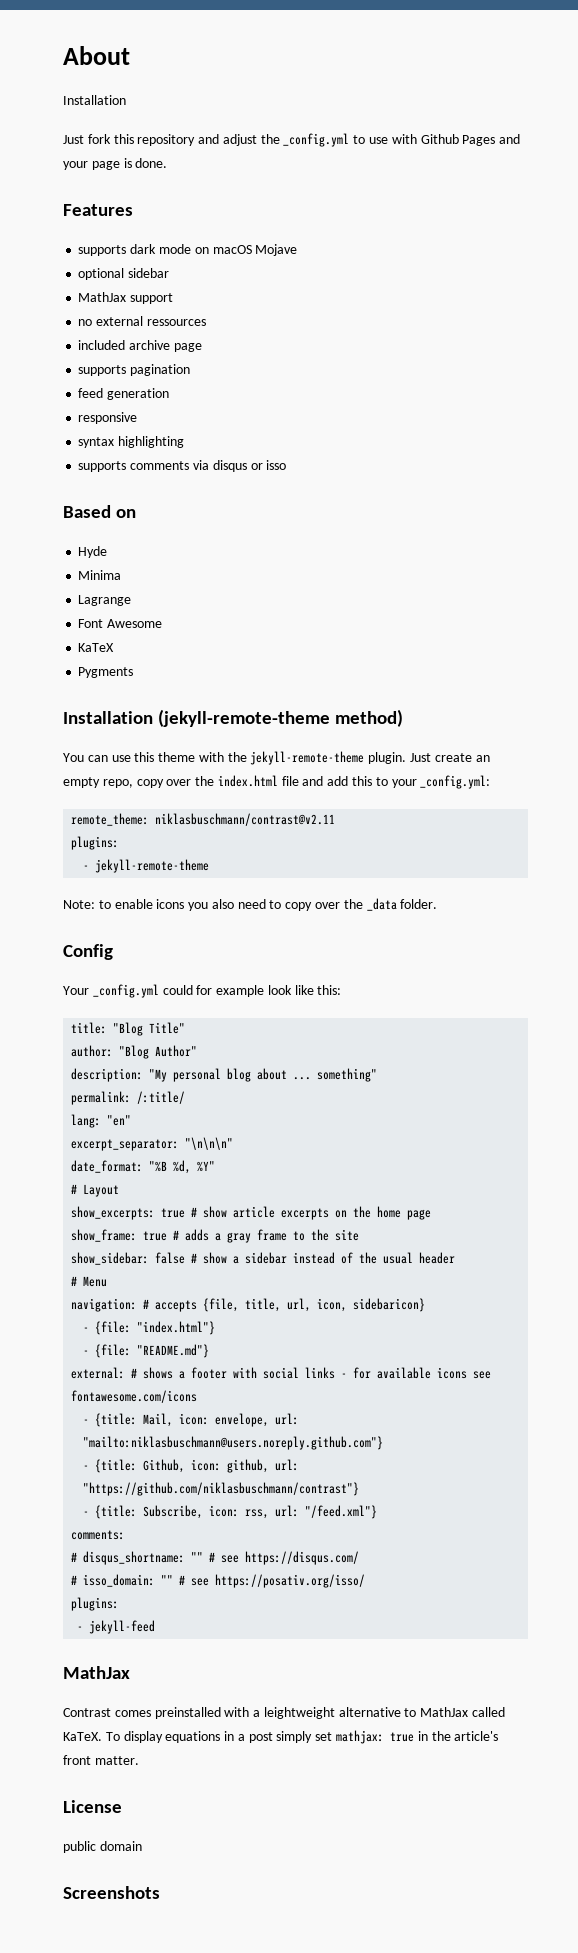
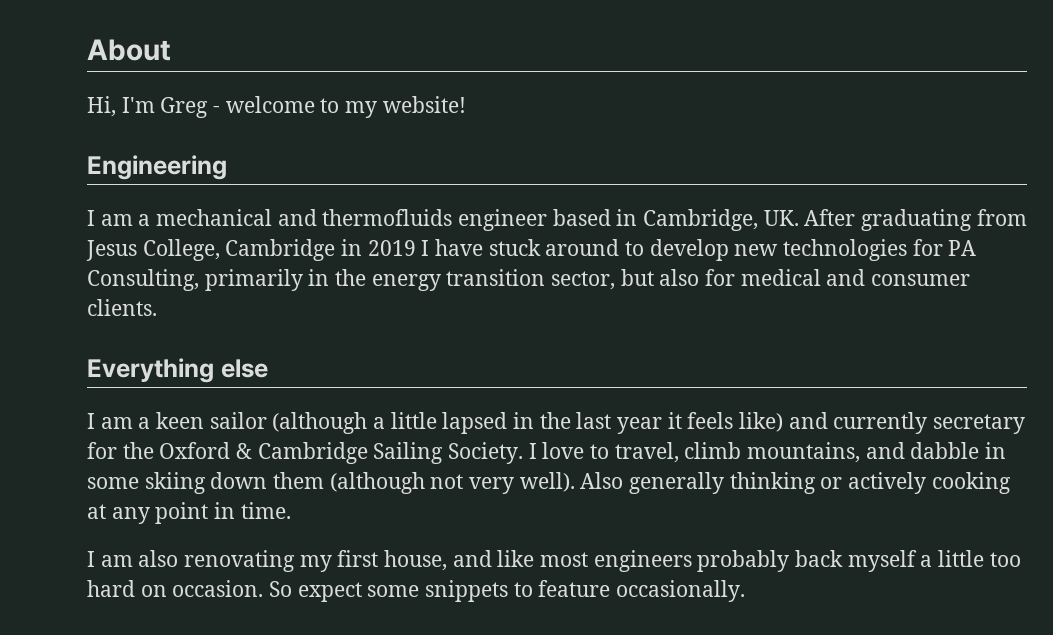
[63,95,126,105] [63,133,521,147] [63,158,168,170] [63,204,133,216] [78,244,298,256] [78,268,170,280] [78,292,174,304] [78,316,206,326] [78,340,202,352] [78,364,191,376] [78,388,170,400] [78,412,138,424] [78,436,185,448] [78,460,287,472] [63,505,137,518] [78,546,108,558] [78,570,122,580] [78,595,132,606] [78,619,163,628] [78,643,115,652] [78,667,134,678] [63,709,404,727] [63,751,490,765] [63,775,491,789] [71,813,336,826] [71,836,120,850] [83,859,210,873] [63,898,438,911] [63,944,113,960] [63,984,342,998] [71,1022,186,1036] [71,1045,198,1059] [71,1068,378,1082] [71,1091,186,1105] [71,1114,132,1128] [71,1137,234,1151] [71,1160,216,1174] [71,1184,120,1197] [71,1206,432,1220] [71,1229,360,1243] [71,1252,456,1265] [71,1276,108,1287] [71,1298,426,1312] [83,1321,216,1335] [83,1344,210,1358] [71,1367,492,1379] [71,1390,198,1403] [83,1413,300,1427] [83,1436,384,1450] [83,1459,300,1473] [83,1482,360,1496] [83,1505,378,1519] [71,1530,126,1540] [71,1551,360,1565] [71,1574,366,1588] [71,1597,120,1611] [77,1620,156,1634] [63,1666,130,1679] [63,1707,506,1719] [63,1730,499,1744] [63,1755,139,1765] [63,1800,122,1813] [63,1841,142,1853] [63,1886,160,1899] Installation // Just fork this repository and adjust the _config.yml to use with Github Pages and your page is done. // Features // supports dark mode on macOS Mojave // optional sidebar // MathJax support // no external ressources // included archive page // supports pagination // feed generation // responsive // syntax highlighting // supports comments via disqus or isso // Based on // Hyde // Minima // Lagrange // Font Awesome // KaTeX // Pygments // Installation (jekyll-remote-theme method) // You can use this theme with the jekyll-remote-theme plugin. Just create an empty repo, copy over the index.html file and add this to your _config.yml: // remote_theme: niklasbuschmann/contrast@v2.11 // plugins: // - jekyll-remote-theme // Note: to enable icons you also need to copy over the _data folder. // Config // Your _config.yml could for example look like this: // title: "Blog Title" // author: "Blog Author" // description: "My personal blog about ... something" // permalink: /:title/ // lang: "en" // excerpt_separator: "\n\n\n" // date_format: "%B %d, %Y" // # Layout // show_excerpts: true # show article excerpts on the home page // show_frame: true # adds a gray frame to the site // show_sidebar: false # show a sidebar instead of the usual header // # Menu // navigation: # accepts {file, title, url, icon, sidebaricon} // - {file: "index.html"} // - {file: "README.md"} // external: # shows a footer with social links - for available icons see fontawesome.com/icons // - {title: Mail, icon: envelope, url: "mailto:niklasbuschmann@users.noreply.github.com"} // - {title: Github, icon: github, url: "https://github.com/niklasbuschmann/contrast"} // - {title: Subscribe, icon: rss, url: "/feed.xml"} // comments: // # disqus_shortname: "" # see https://disqus.com/ // # isso_domain: "" # see https://posativ.org/isso/ // plugins: // - jekyll-feed // MathJax // Contrast comes preinstalled with a leightweight alternative to MathJax called KaTeX. To display equations in a post simply set mathjax: true in the article's front matter. // License // public domain // Screenshots -> [87,96,466,118] [87,155,227,180] [87,209,1027,231] [86,239,977,261] [87,269,971,291] [87,299,157,316] [87,358,268,383] [87,412,1026,434] [87,442,1007,464] [87,472,1011,494] [87,502,291,524] [87,550,1021,572] [87,580,746,602] Hi, I'm Greg - welcome to my website! // Engineering // I am a mechanical and thermofluids engineer based in Cambridge, UK. After graduating from Jesus College, Cambridge in 2019 I have stuck around to develop new technologies for PA Consulting, primarily in the energy transition sector, but also for medical and consumer clients. // Everything else // I am a keen sailor (although a little lapsed in the last year it feels like) and currently secretary for the Oxford & Cambridge Sailing Society. I love to travel, climb mountains, and dabble in some skiing down them (although not very well). Also generally thinking or actively cooking at any point in time. // I am also renovating my first house, and like most engineers probably back myself a little too hard on occasion. So expect some snippets to feature occasionally.

